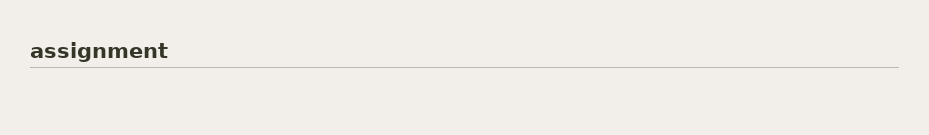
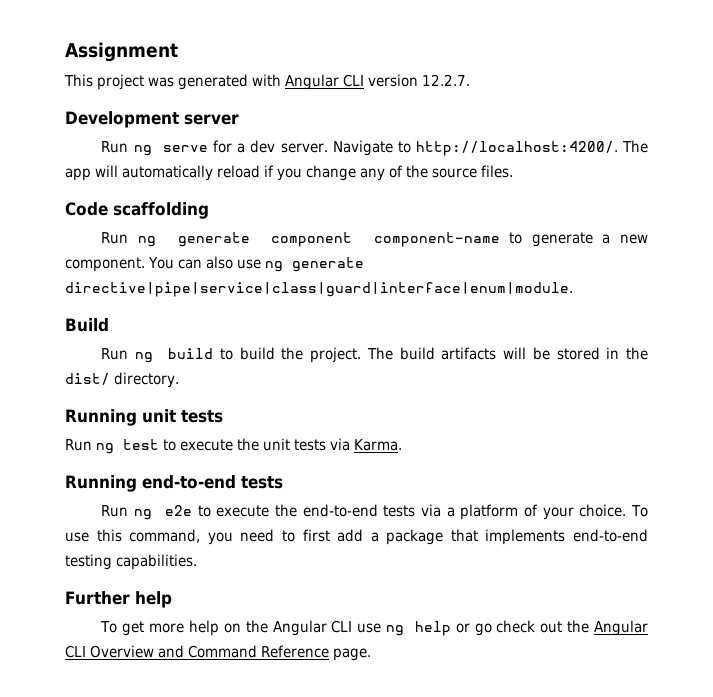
[30,42,168,62] assignment -> [65,42,178,62] [64,74,470,90] [65,111,239,128] [101,140,649,156] [65,165,513,181] [65,202,209,219] [101,232,648,247] [65,256,364,272] [65,282,573,297] [65,318,109,332] [101,347,648,363] [65,372,179,388] [65,409,223,426] [65,438,402,454] [65,475,283,492] [101,504,649,520] [65,529,648,545] [65,554,197,570] [65,591,172,608] [100,620,648,636] [65,645,371,661] Assignment // This project was generated with Angular CLI version 12.2.7. // Development server // Run ng serve for a dev server. Navigate to http://localhost:4200/. The app will automatically reload if you change any of the source files. // Code scaffolding // Run ng generate component component-name to generate a new component. You can also use ng generate directive|pipe|service|class|guard|interface|enum|module. // Build // Run ng build to build the project. The build artifacts will be stored in the dist/ directory. // Running unit tests // Run ng test to execute the unit tests via Karma. // Running end-to-end tests // Run ng e2e to execute the end-to-end tests via a platform of your choice. To use this command, you need to first add a package that implements end-to-end testing capabilities. // Further help // To get more help on the Angular CLI use ng help or go check out the Angular CLI Overview and Command Reference page.

